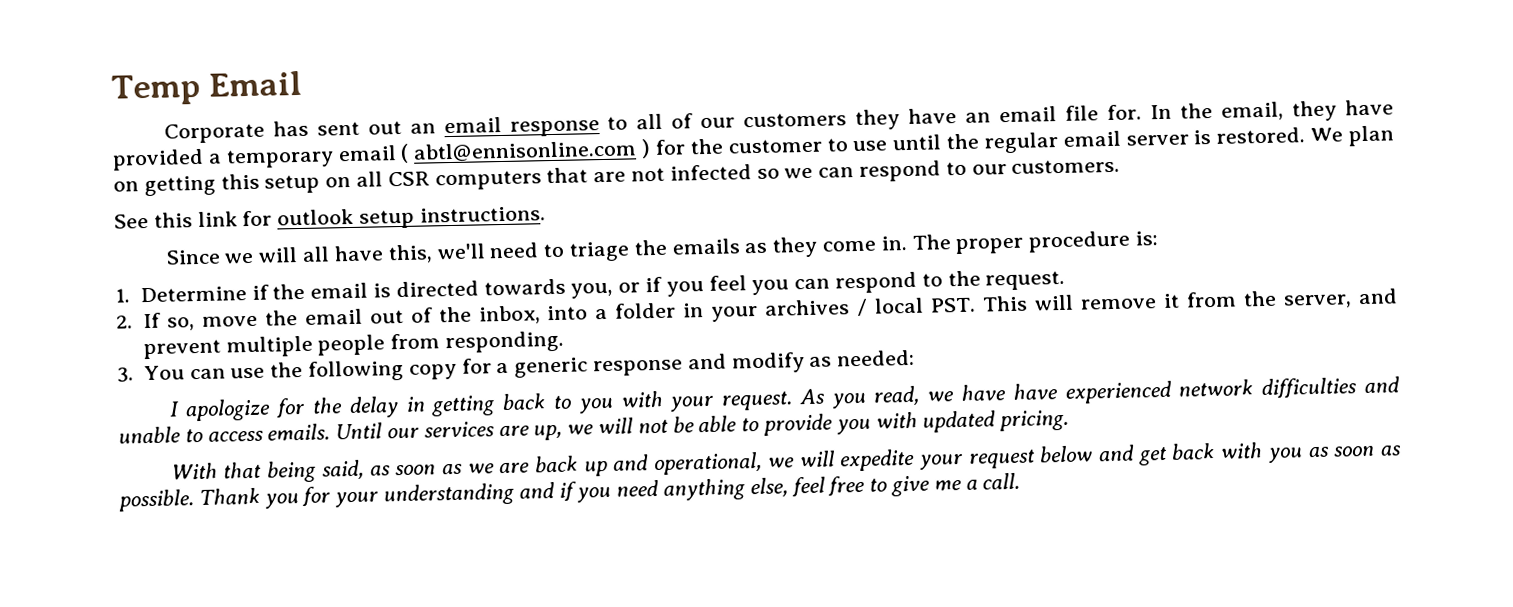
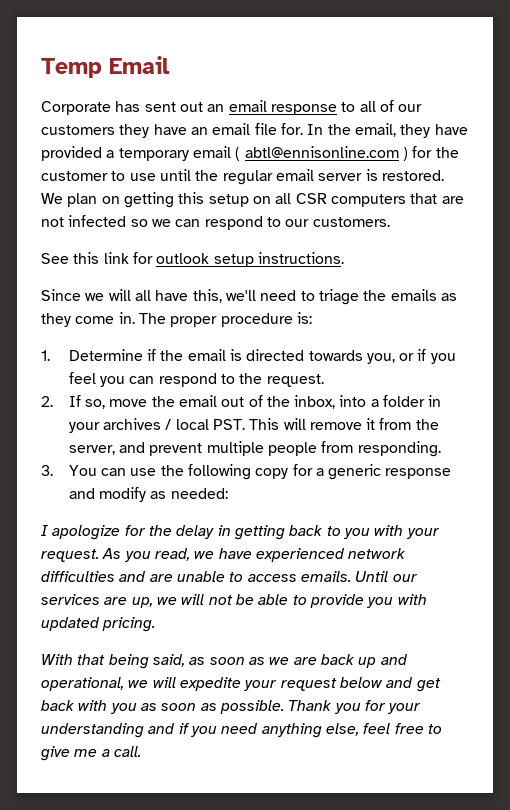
[1012,383,1058,400] have -> (252, 553) none
(1400, 385) none -> [149,574,173,582] are

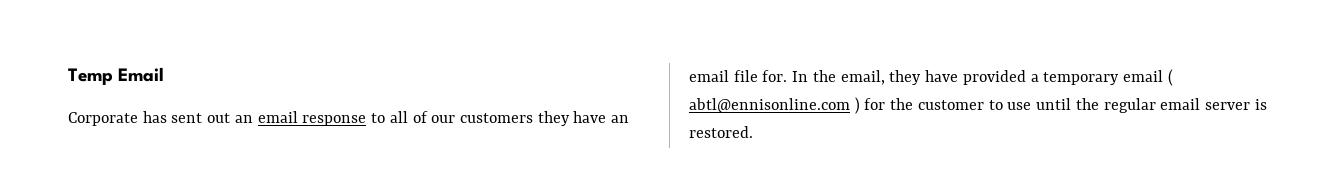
[41,192,464,208] [41,215,390,230] [41,252,344,267] [41,289,457,305] [41,312,312,327] [41,349,456,364] [68,372,324,387] [41,395,442,409] [68,418,439,433] [68,441,441,457] [41,464,452,480] [68,487,228,502] [41,525,440,540] [41,548,406,562] [41,571,418,582] [41,594,427,608] [41,617,156,632] [41,654,408,669] [41,677,441,692] [41,700,422,714] [41,723,442,738] [40,746,141,761] We plan on getting this setup on all CSR computers that are not infected so we can respond to our customers. // See this link for outlook setup instructions. // Since we will all have this, we'll need to triage the emails as they come in. The proper procedure is: // 1. Determine if the email is directed towards you, or if you feel you can respond to the request. // 2. If so, move the email out of the inbox, into a folder in your archives / local PST. This will remove it from the server, and prevent multiple people from responding. // 3. You can use the following copy for a generic response and modify as needed: // I apologize for the delay in getting back to you with your request. As you read, we have experienced network difficulties and are unable to access emails. Until our services are up, we will not be able to provide you with updated pricing. // With that being said, as soon as we are back up and operational, we will expedite your request below and get back with you as soon as possible. Thank you for your understanding and if you need anything else, feel free to give me a call. -> (753, 132) none

